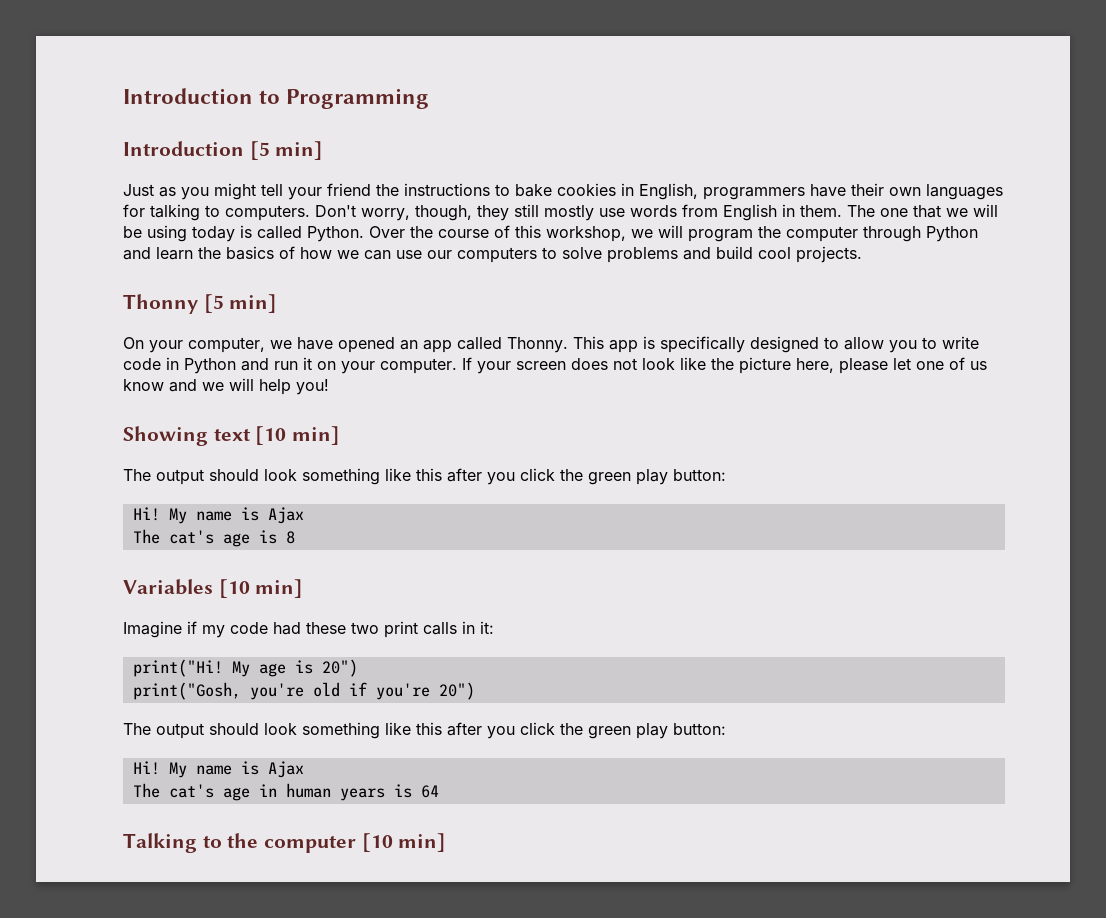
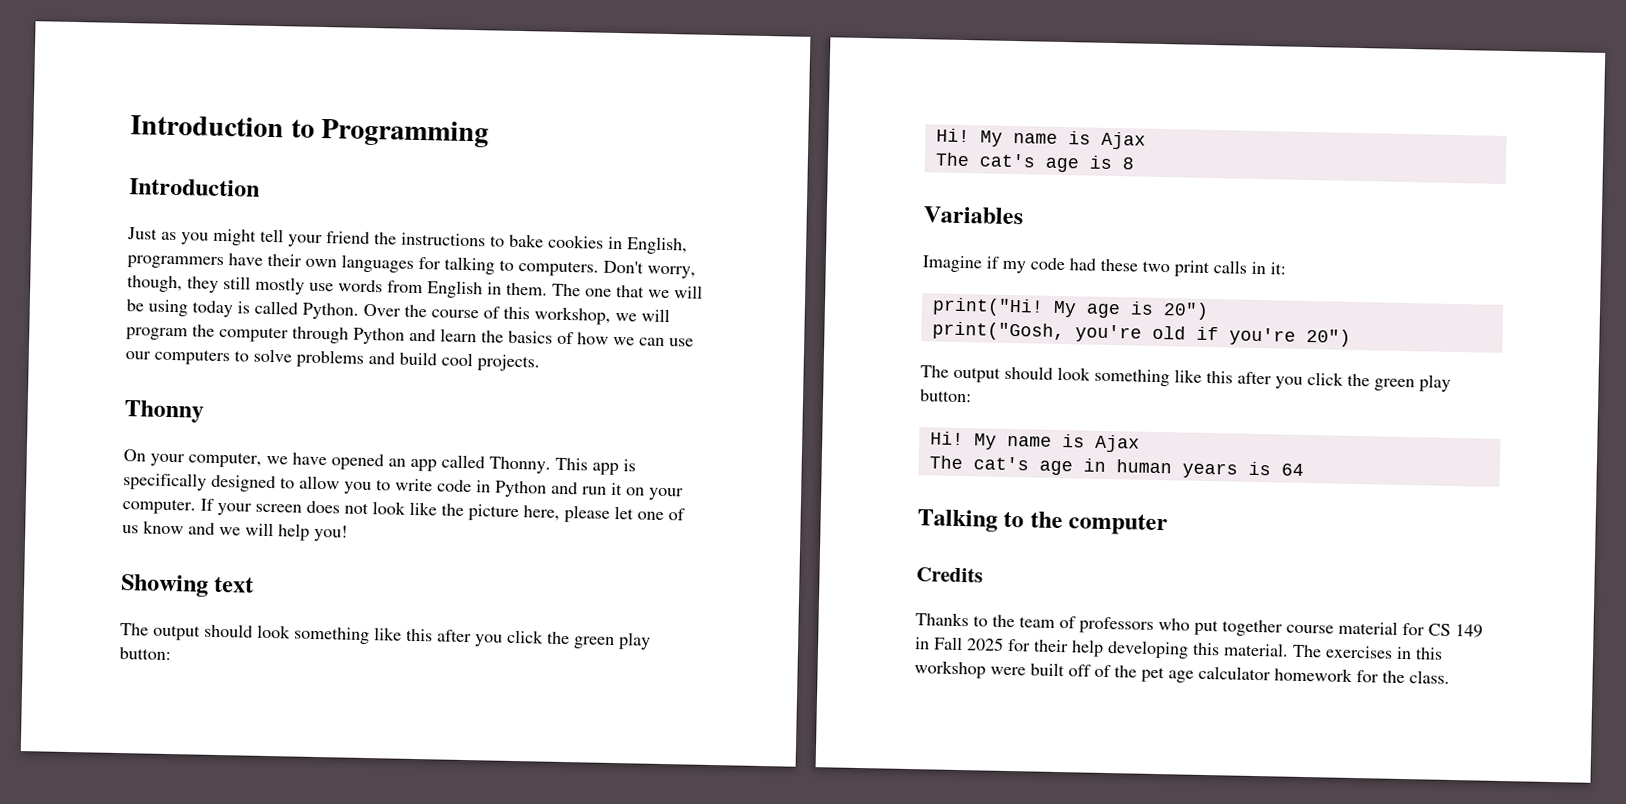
[249,141,324,160] [5 min] -> (260, 187) none
[203,294,278,313] [5 min] -> (204, 411) none
[255,426,341,445] [10 min] -> (255, 584) none
[218,579,304,598] [10 min] -> (1023, 215) none
[361,833,447,852] [10 min] -> [916,567,983,583] [915,612,1483,638] [915,636,1443,660] [914,660,1450,684] // Credits // Thanks to the team of professors who put together course material for CS 149 in Fall 2025 for their help developing this material. The exercises in this workshop were built off of the pet age calculator homework for the class.

